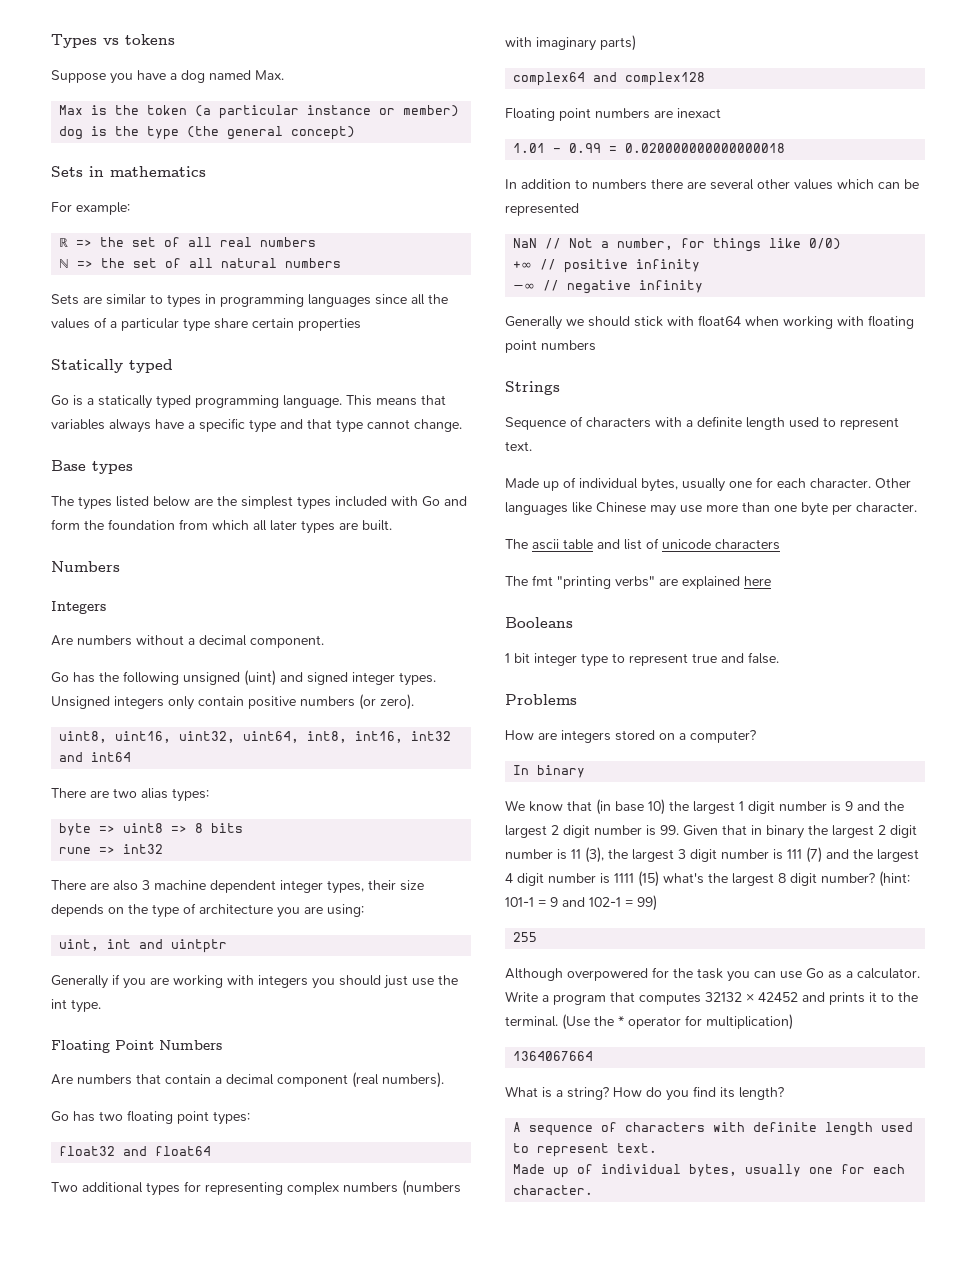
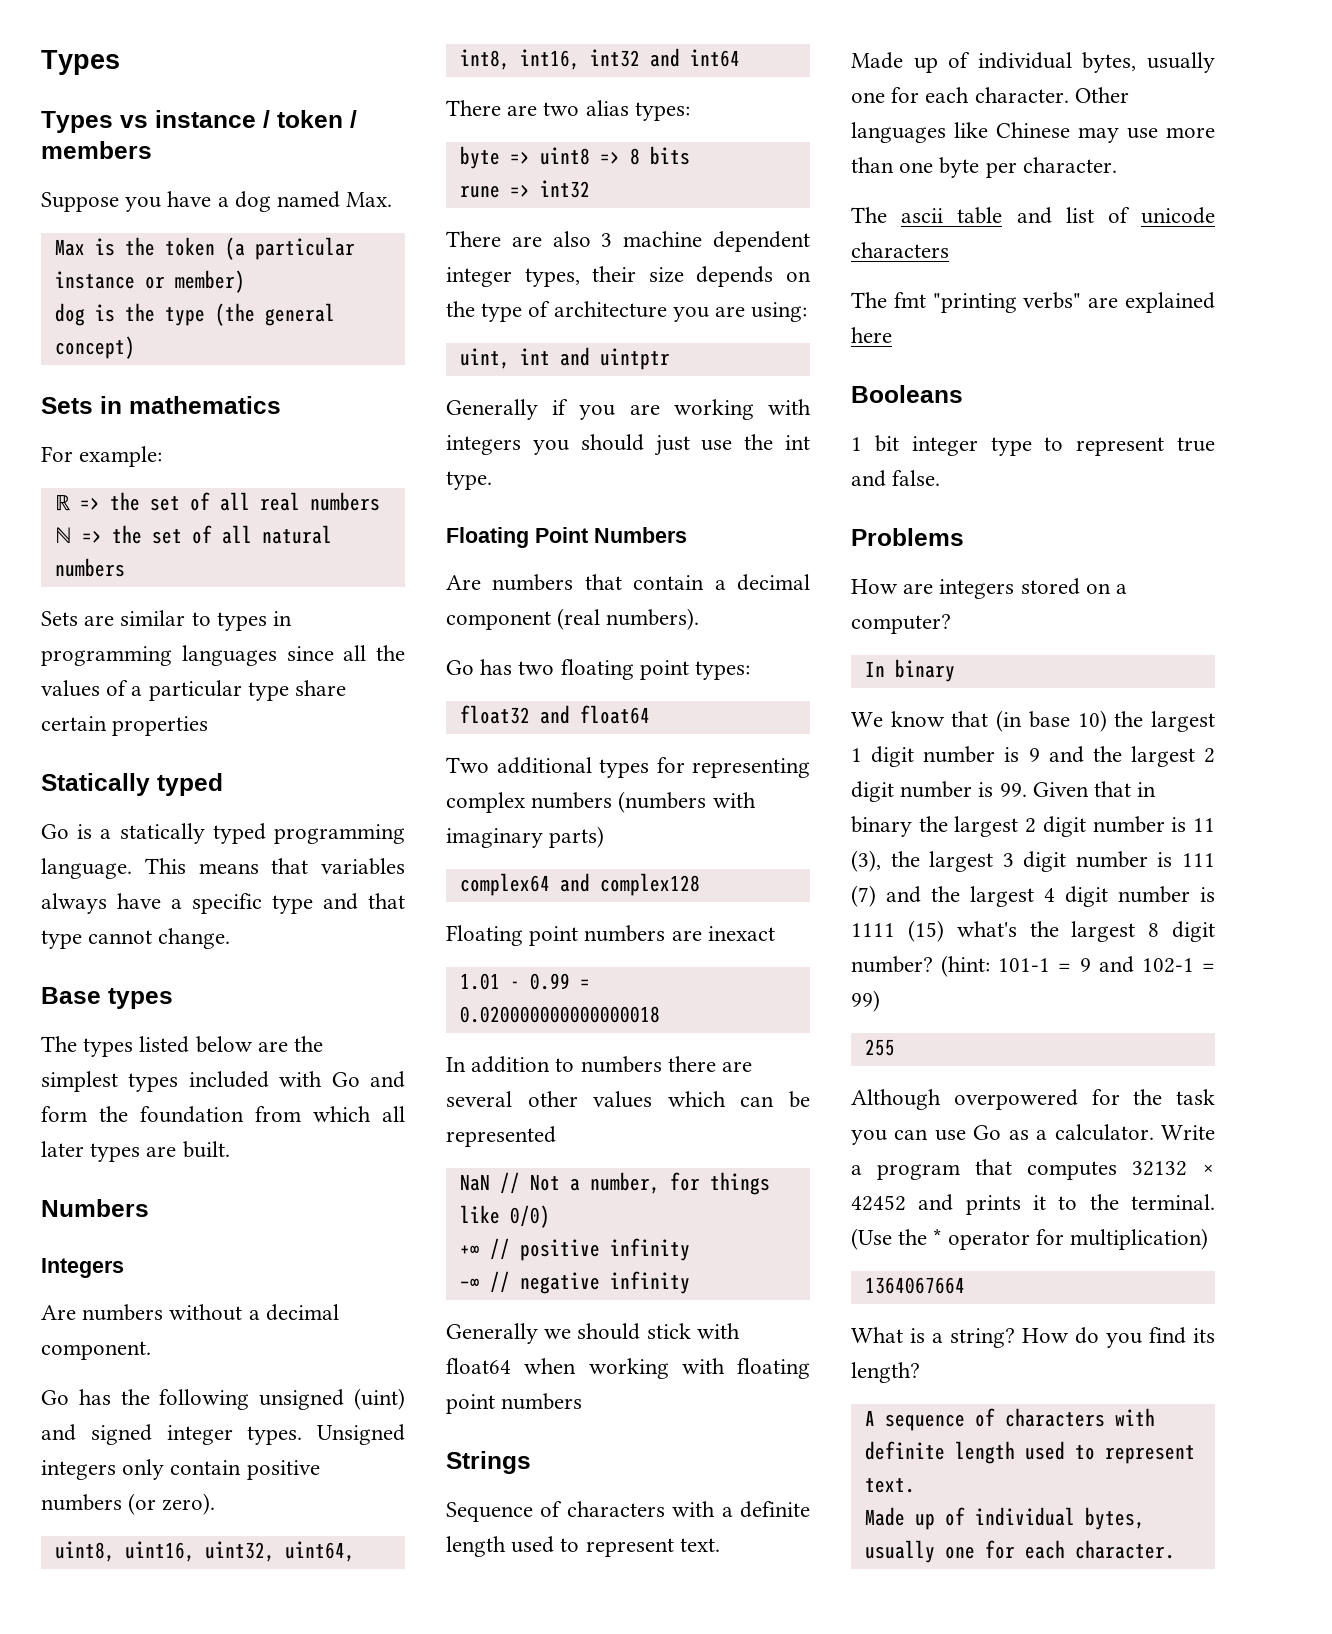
[51,34,175,48] Types vs tokens -> [41,50,120,75] [41,110,357,133] [41,141,152,159] Types // Types vs instance / token / members

